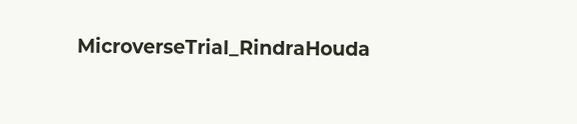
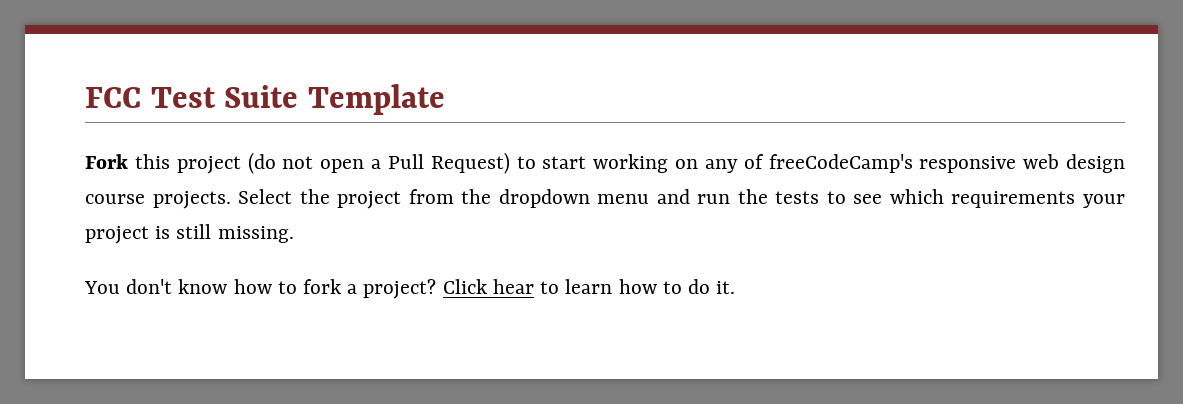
[77,36,371,58] MicroverseTrial_RindraHouda -> [85,84,446,115] [85,152,1126,174] [85,189,1125,209] [85,224,294,244] [84,279,736,299] FCC Test Suite Template // Fork this project (do not open a Pull Request) to start working on any of freeCodeCamp's responsive web design course projects. Select the project from the dropdown menu and run the tests to see which requirements your project is still missing. // You don't know how to fork a project? Click hear to learn how to do it.

